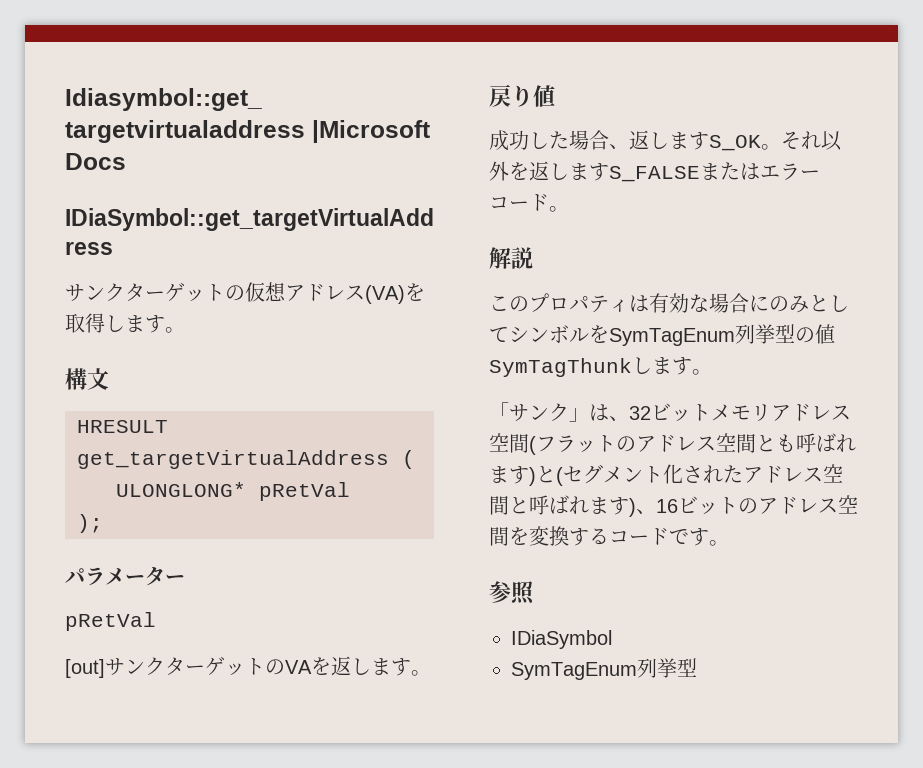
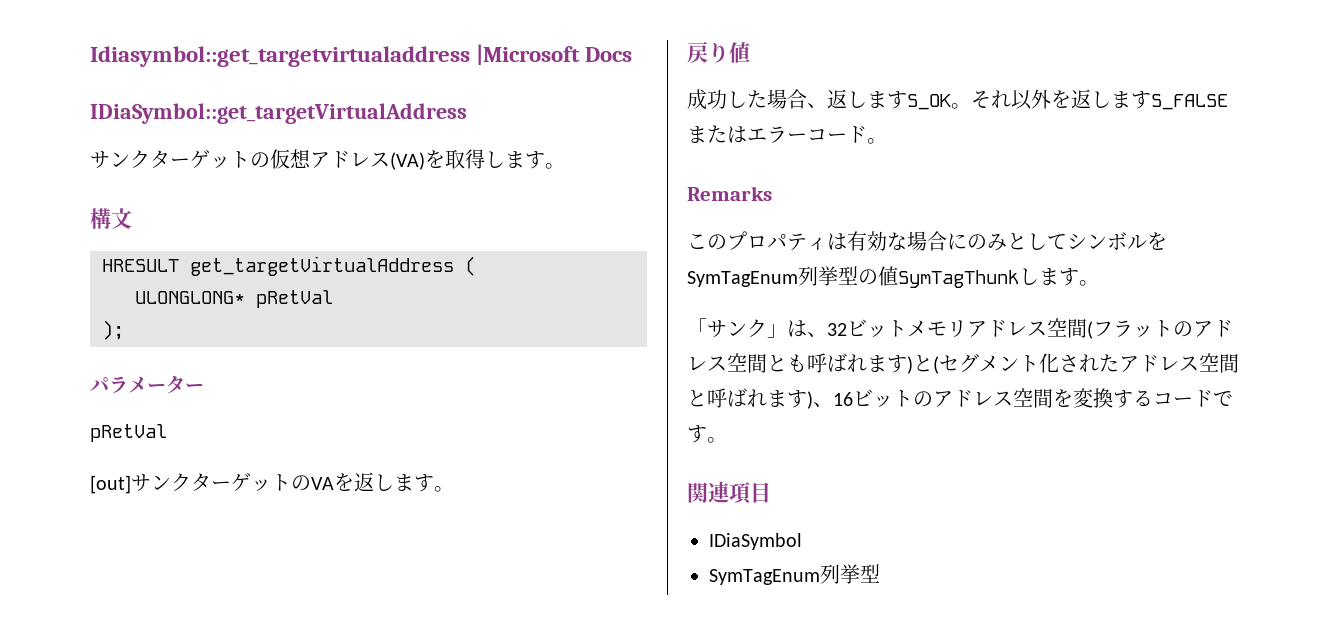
[489,247,533,269] 解説 -> [687,186,772,201] Remarks
[489,581,535,605] 参照 -> [687,481,771,504] 関連項目

